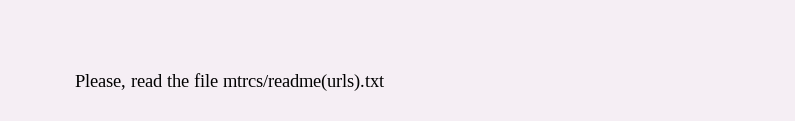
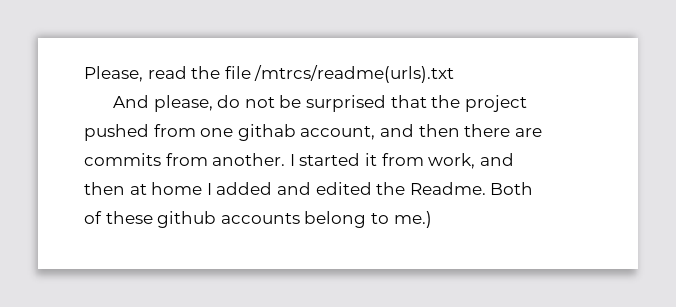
[223,74,385,91] mtrcs/readme(urls).txt -> [254,65,455,83] [113,95,527,112] [84,124,542,141] [84,153,514,169] [84,182,534,195] [84,211,432,228] /mtrcs/readme(urls).txt // And please, do not be surprised that the project pushed from one githab account, and then there are commits from another. I started it from work, and then at home I added and edited the Readme. Both of these github accounts belong to me.)

